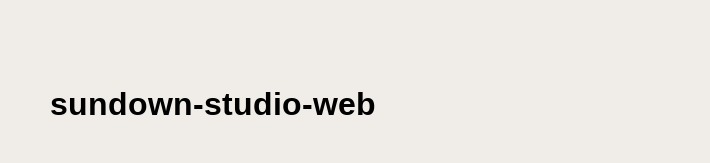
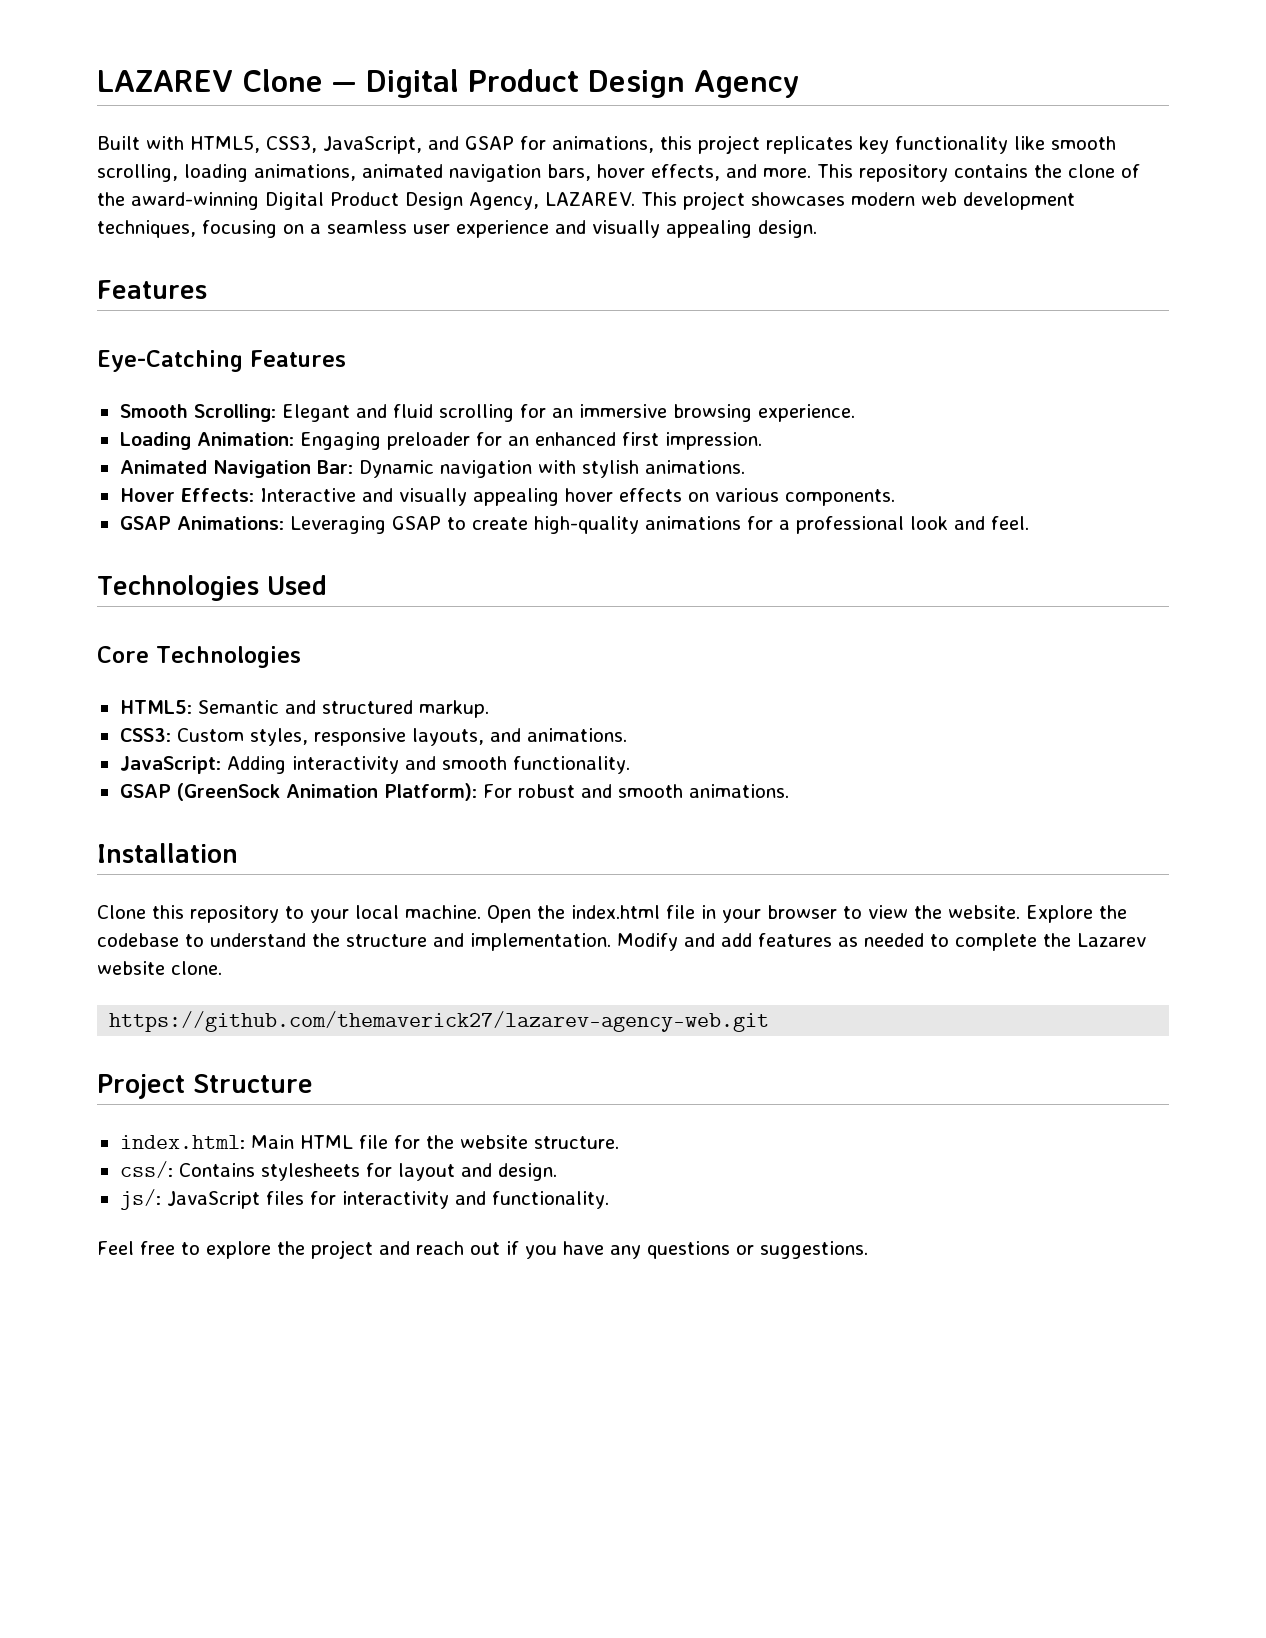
[50,92,376,115] sundown-studio-web -> [97,69,799,98] [97,135,1116,154] [97,164,1140,182] [97,191,1075,210] [97,220,817,238] [97,280,207,299] [97,350,346,372] [119,404,855,422] [119,432,762,450] [119,460,745,478] [119,488,895,506] [119,516,1029,534] [97,575,327,601] [97,646,301,668] [119,700,489,718] [119,728,627,746] [119,756,630,774] [119,783,789,801] [97,843,238,863] [97,905,1127,923] [97,933,1146,951] [97,961,222,975] [109,1011,770,1032] [97,1074,313,1099] [119,1135,619,1149] [119,1161,557,1181] [119,1189,609,1210] [97,1240,868,1259] LAZAREV Clone — Digital Product Design Agency // Built with HTML5, CSS3, JavaScript, and GSAP for animations, this project replicates key functionality like smooth scrolling, loading animations, animated navigation bars, hover effects, and more. This repository contains the clone of the award-winning Digital Product Design Agency, LAZAREV. This project showcases modern web development techniques, focusing on a seamless user experience and visually appealing design. // Features // Eye-Catching Features // Smooth Scrolling: Elegant and fluid scrolling for an immersive browsing experience. // Loading Animation: Engaging preloader for an enhanced first impression. // Animated Navigation Bar: Dynamic navigation with stylish animations. // Hover Effects: Interactive and visually appealing hover effects on various components. // GSAP Animations: Leveraging GSAP to create high-quality animations for a professional look and feel. // Technologies Used // Core Technologies // HTML5: Semantic and structured markup. // CSS3: Custom styles, responsive layouts, and animations. // JavaScript: Adding interactivity and smooth functionality. // GSAP (GreenSock Animation Platform): For robust and smooth animations. // Installation // Clone this repository to your local machine. Open the index.html file in your browser to view the website. Explore the codebase to understand the structure and implementation. Modify and add features as needed to complete the Lazarev website clone. // https://github.com/themaverick27/lazarev-agency-web.git // Project Structure // index.html: Main HTML file for the website structure. // css/: Contains stylesheets for layout and design. // js/: JavaScript files for interactivity and functionality. // Feel free to explore the project and reach out if you have any questions or suggestions.

